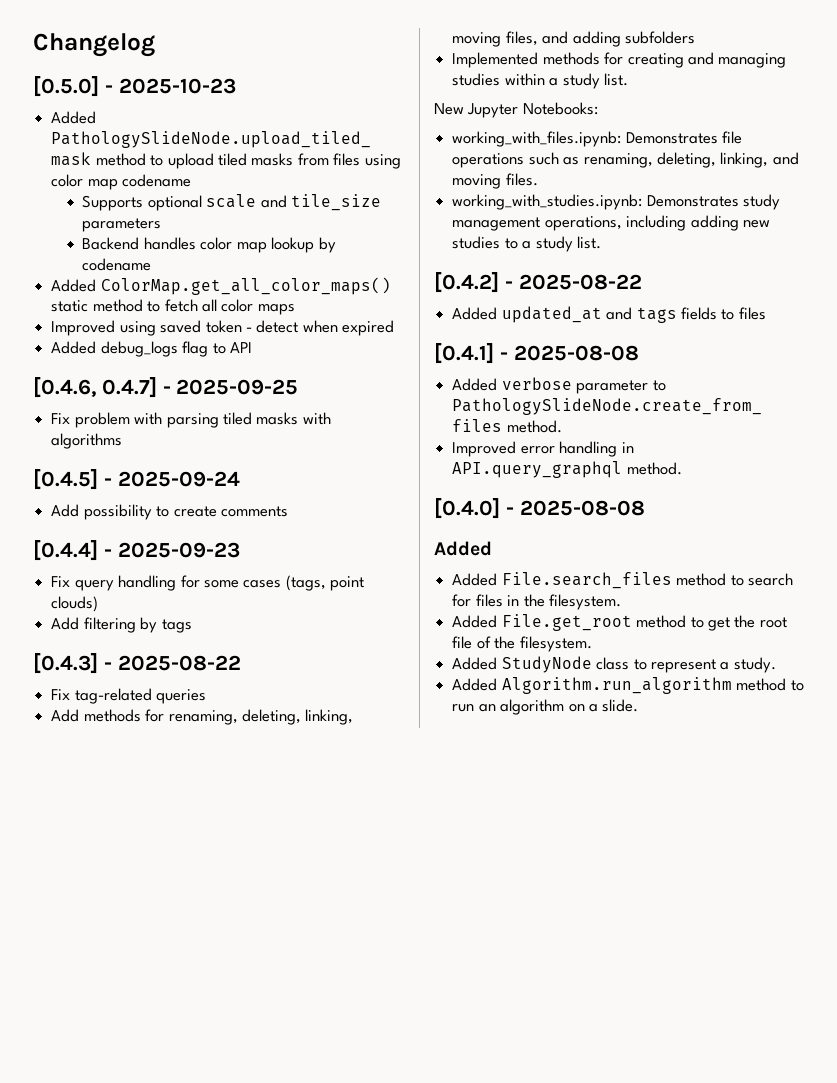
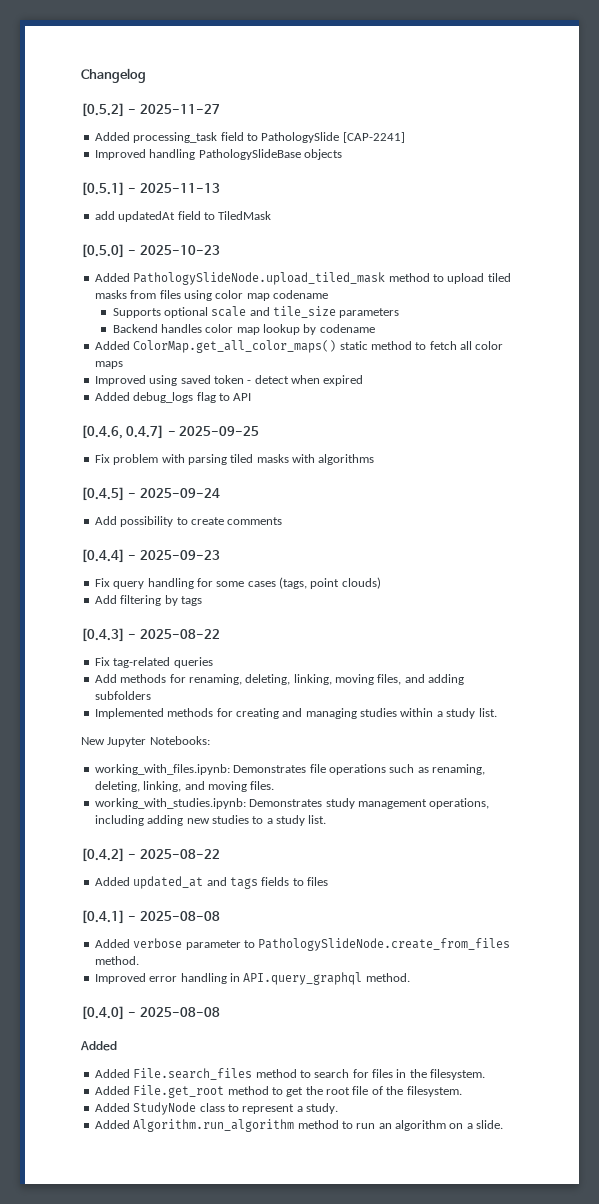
(155, 45) none -> [81,103,220,117] [94,132,405,143] [94,149,342,160] [81,182,220,196] [94,211,272,222] // [0.5.2] - 2025-11-27 // Added processing_task field to PathologySlide [CAP-2241] // Improved handling PathologySlideBase objects // [0.5.1] - 2025-11-13 // add updatedAt field to TiledMask

